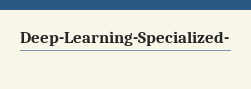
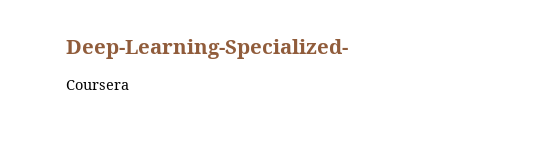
(229, 38) none -> [66,80,129,90] // Coursera

